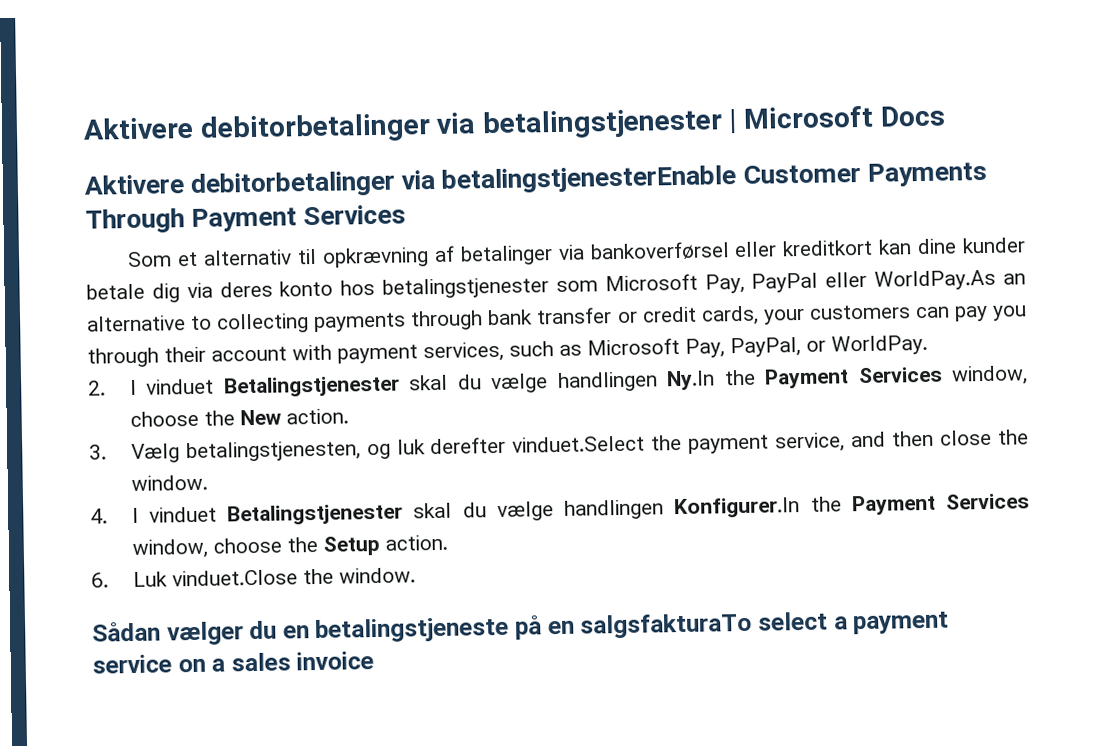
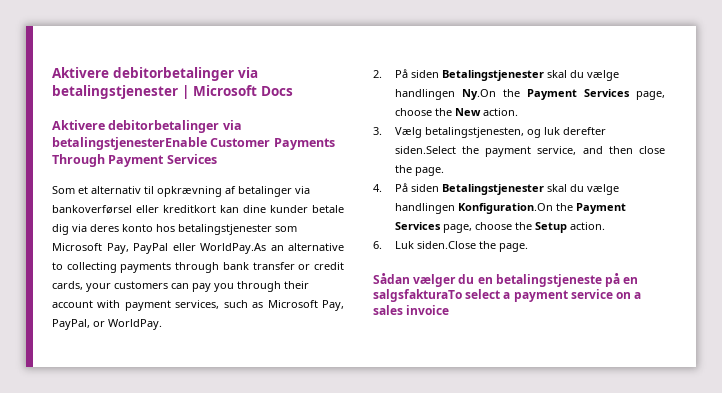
[129,365,1029,398] I vinduet Betalingstjenester skal du vælge handlingen Ny.In the Payment Services window, -> [394,69,619,81] [394,89,665,100] På siden Betalingstjenester skal du vælge handlingen Ny.On the Payment Services page,
[512,435,646,453] vinduet.Select -> [394,146,456,154] siden.Select
[130,474,208,492] window. -> [414,167,444,176] page.
[131,493,1030,526] [131,538,208,560] I vinduet Betalingstjenester skal du vælge handlingen Konfigurer.In the Payment Services window, -> [394,183,619,195] [394,203,626,214] [394,222,472,233] På siden Betalingstjenester skal du vælge handlingen Konfiguration.On the Payment Services page,
[171,567,416,587] vinduet.Close the window. -> [416,241,528,252] siden.Close the page.

